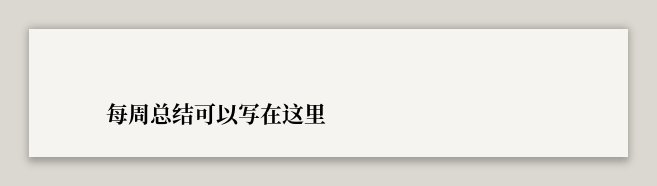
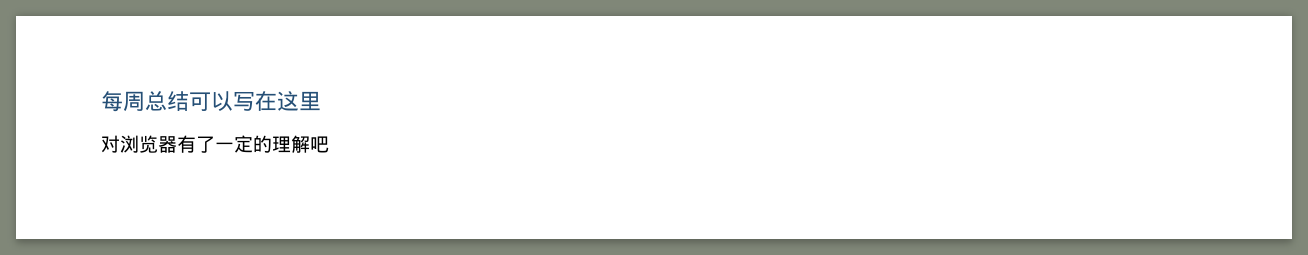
(326, 113) none -> [101,135,329,153] // 对浏览器有了一定的理解吧

